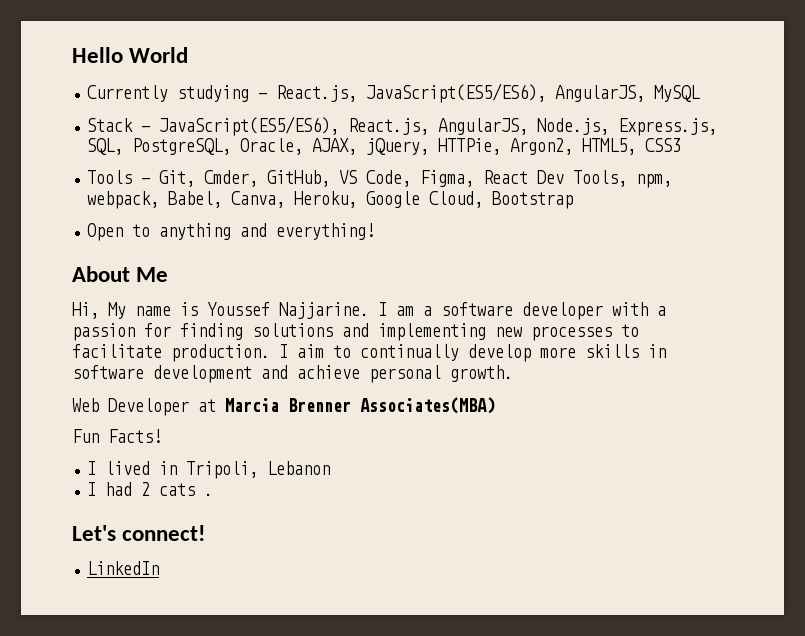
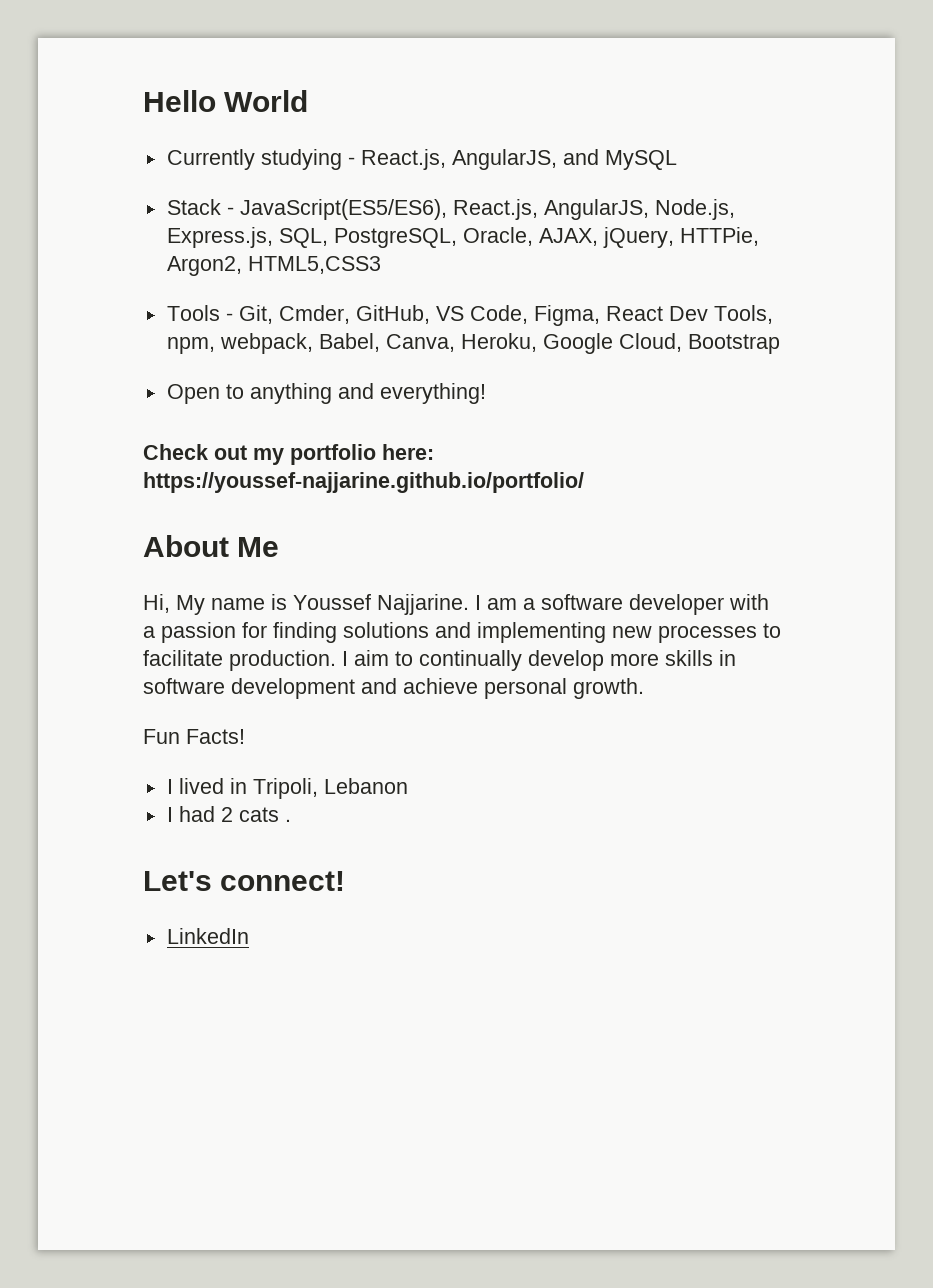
[366,83,646,103] JavaScript(ES5/ES6), AngularJS, -> [451,149,599,170] AngularJS, and
[582,138,682,155] HTML5, CSS3 -> [247,256,381,274] HTML5,CSS3
(376, 231) none -> [143,444,434,465] [143,472,584,493] // Check out my portfolio here: https://youssef-najjarine.github.io/portfolio/
[72,397,495,416] // Web Developer at Marcia Brenner Associates(MBA) -> (644, 688) none

